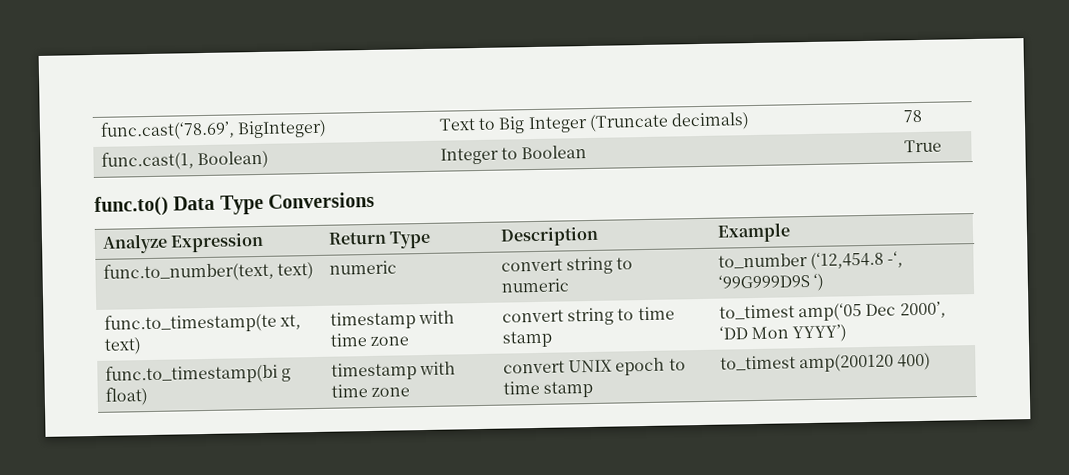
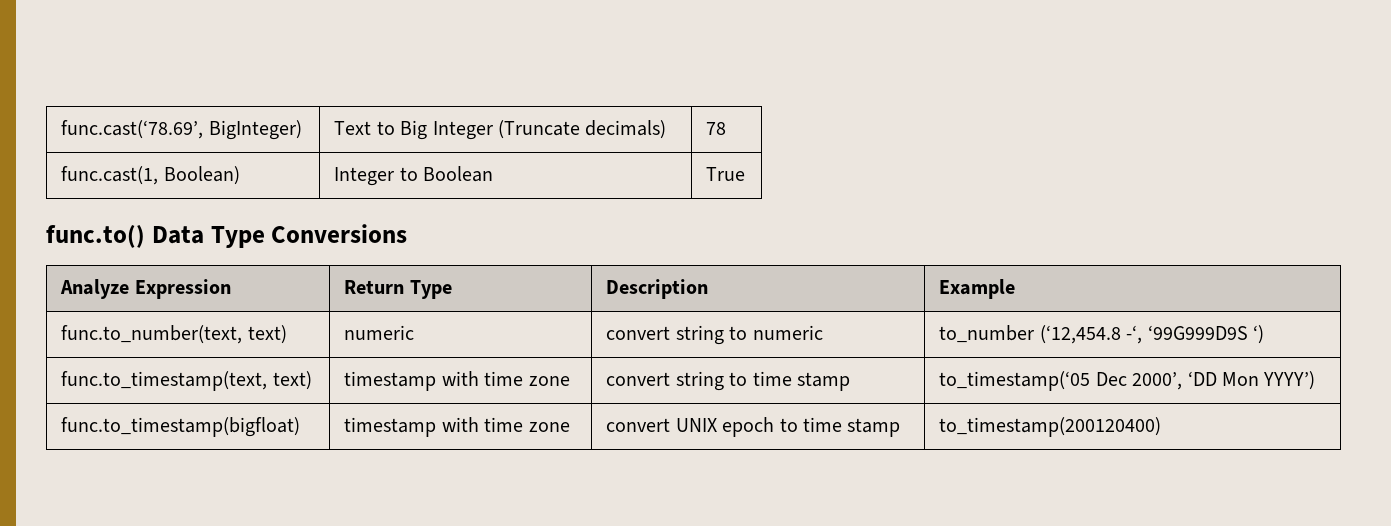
[103,312,302,334] func.to_timestamp(te xt, -> [61,371,268,391] func.to_timestamp(text,
[718,303,863,322] to_timest amp(‘05 -> [939,371,1091,391] to_timestamp(‘05
[104,363,292,385] [104,387,148,406] func.to_timestamp(bi g float) -> [61,417,301,437] func.to_timestamp(bigfloat)
[719,352,932,373] to_timest amp(200120 400) -> [939,417,1162,437] to_timestamp(200120400)

